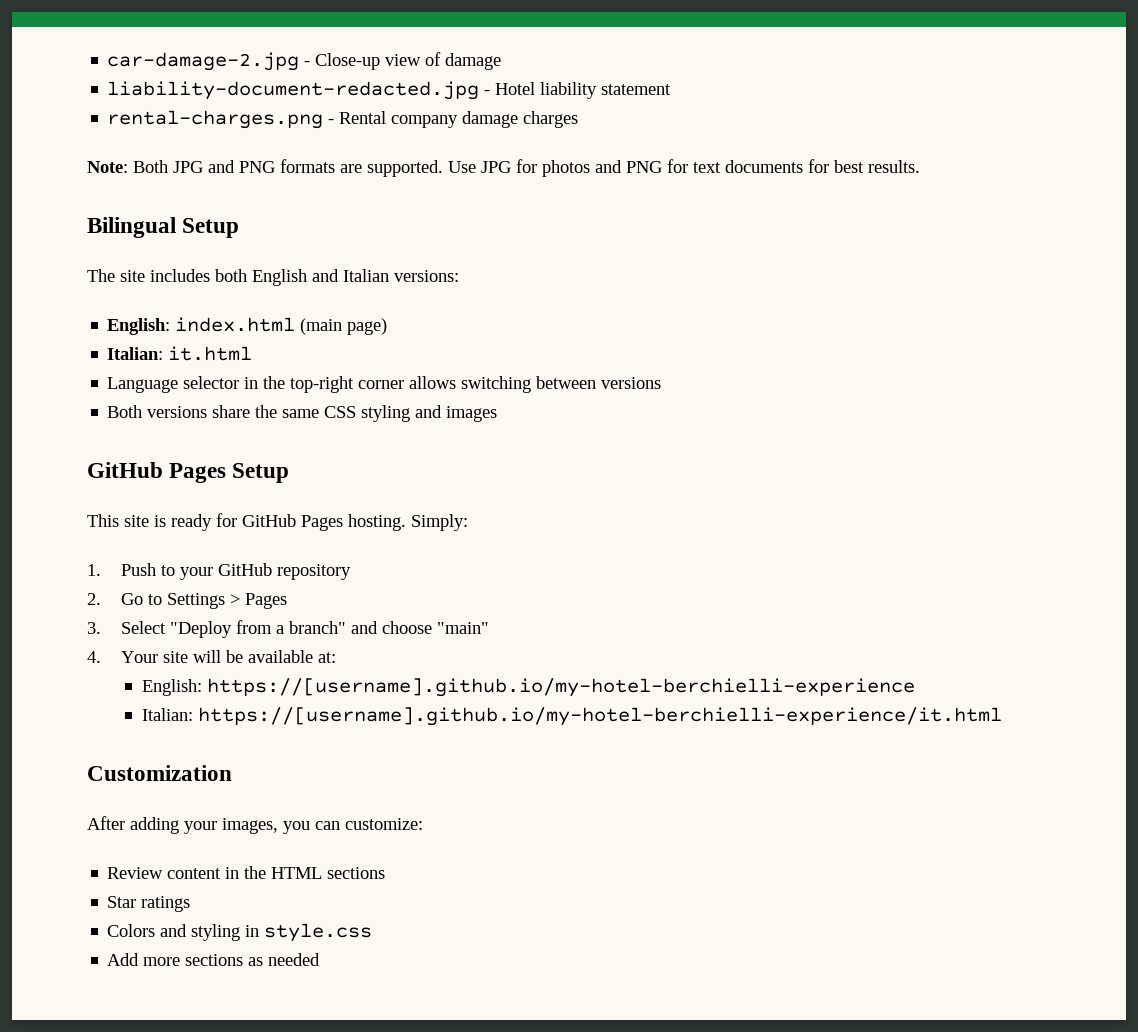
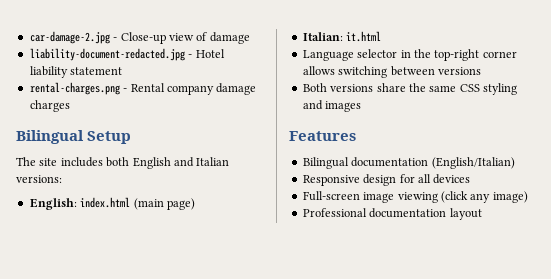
[87,159,920,177] // Note: Both JPG and PNG formats are supported. Use JPG for photos and PNG for text documents for best results. -> (70, 106) none
[87,462,290,483] [87,513,468,531] [87,563,352,580] [87,593,288,609] [87,620,490,638] [87,650,337,663] [141,678,915,697] [141,707,1002,726] [87,765,232,781] [87,816,423,834] [107,866,386,879] [107,896,191,912] [107,923,373,942] [107,953,321,966] GitHub Pages Setup // This site is ready for GitHub Pages hosting. Simply: // 1. Push to your GitHub repository // 2. Go to Settings > Pages // 3. Select "Deploy from a branch" and choose "main" // 4. Your site will be available at: // English: https://[username].github.io/my-hotel-berchielli-experience // Italian: https://[username].github.io/my-hotel-berchielli-experience/it.html // Customization // After adding your images, you can customize: // Review content in the HTML sections // Star ratings // Colors and styling in style.css // Add more sections as needed -> [289,131,356,141] [302,157,515,169] [302,174,471,186] [302,191,528,203] [302,208,482,220] Features // Bilingual documentation (English/Italian) // Responsive design for all devices // Full-screen image viewing (click any image) // Professional documentation layout

